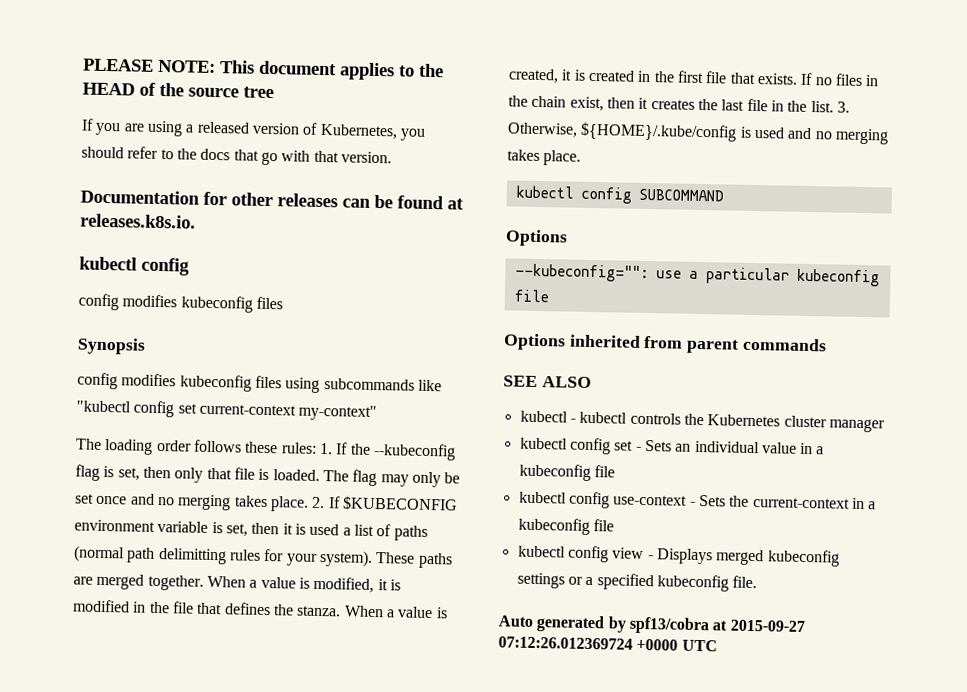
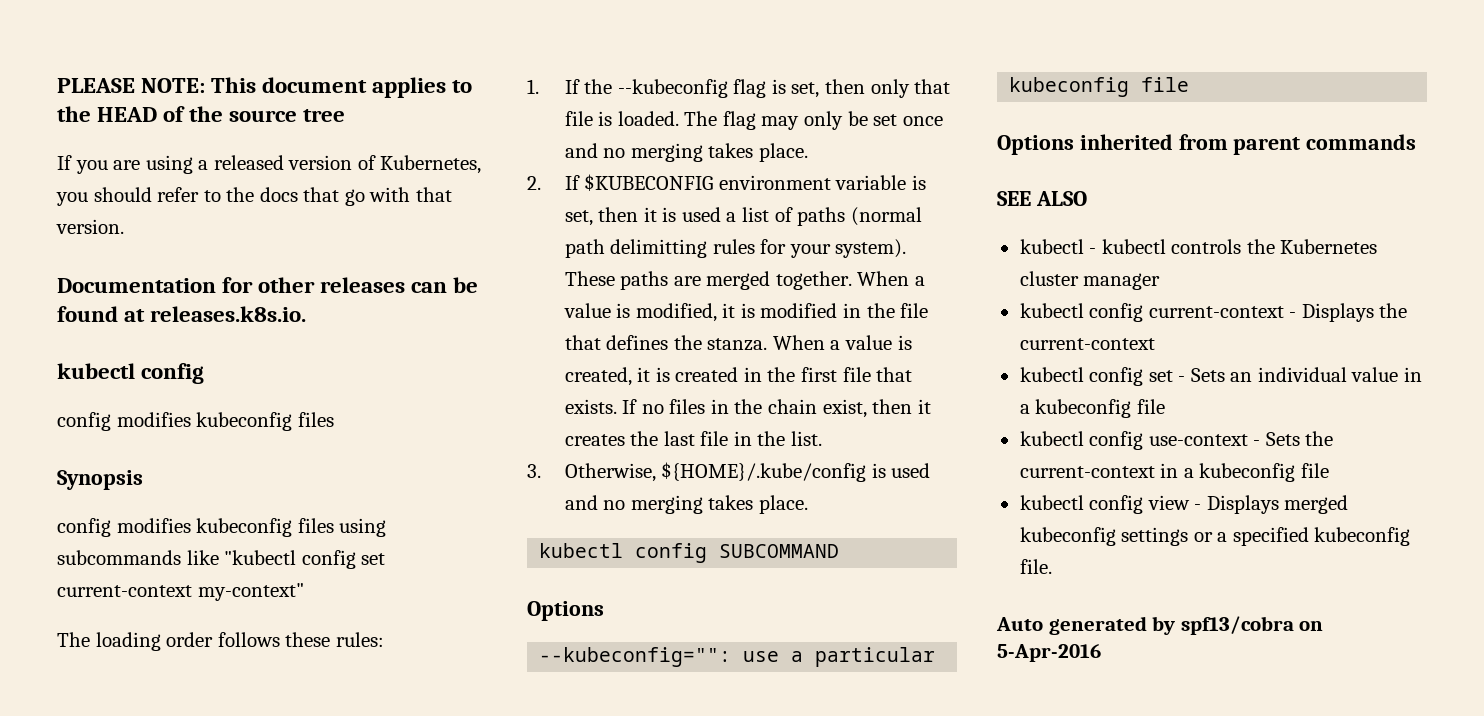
(317, 448) none -> (384, 639) //
(309, 504) none -> (808, 152) //
(834, 107) none -> (822, 438) //
(885, 425) none -> [1019,303,1408,322] [1019,338,1155,350] // kubectl config current-context - Displays the current-context
[712,619,805,632] [498,636,718,652] at 2015-09-27 07:12:26.012369724 +0000 UTC -> [1299,621,1324,631] [997,644,1101,662] on 5-Apr-2016

